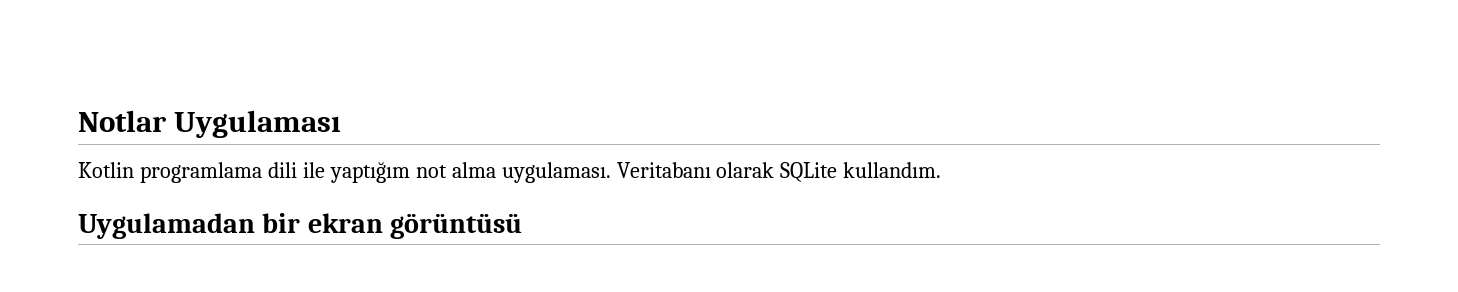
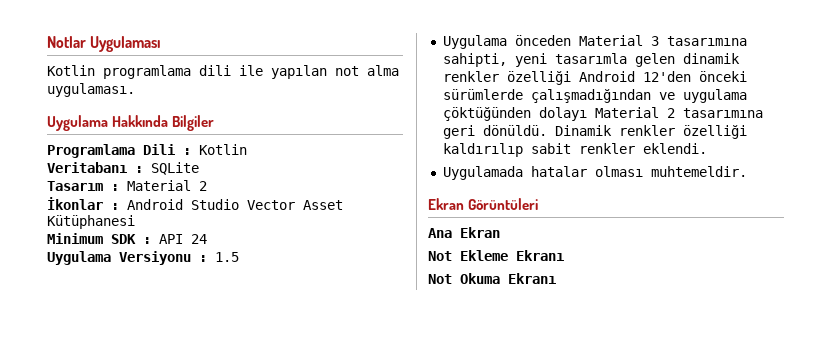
[329,162,410,183] yaptığım -> [271,65,327,79] yapılan
[616,162,942,182] [78,213,523,239] Veritabanı olarak SQLite kullandım. // Uygulamadan bir ekran görüntüsü -> [47,115,215,131] [47,144,247,158] [47,162,199,175] [47,180,207,191] [47,197,343,210] [47,215,135,229] [47,233,207,244] [47,251,239,265] [442,35,747,49] [442,53,740,67] [442,71,747,85] [442,89,747,103] [442,107,763,121] [442,125,747,139] [442,143,707,157] [442,166,747,180] [428,198,539,210] [428,227,500,238] [428,250,564,261] [428,273,556,284] // Uygulama Hakkında Bilgiler // Programlama Dili : Kotlin // Veritabanı : SQLite // Tasarım : Material 2 // İkonlar : Android Studio Vector Asset Kütüphanesi // Minimum SDK : API 24 // Uygulama Versiyonu : 1.5 // Uygulama önceden Material 3 tasarımına sahipti, yeni tasarımla gelen dinamik renkler özelliği Android 12'den önceki sürümlerde çalışmadığından ve uygulama çöktüğünden dolayı Material 2 tasarımına geri dönüldü. Dinamik renkler özelliği kaldırılıp sabit renkler eklendi. // Uygulamada hatalar olması muhtemeldir. // Ekran Görüntüleri // Ana Ekran // Not Ekleme Ekranı // Not Okuma Ekranı

